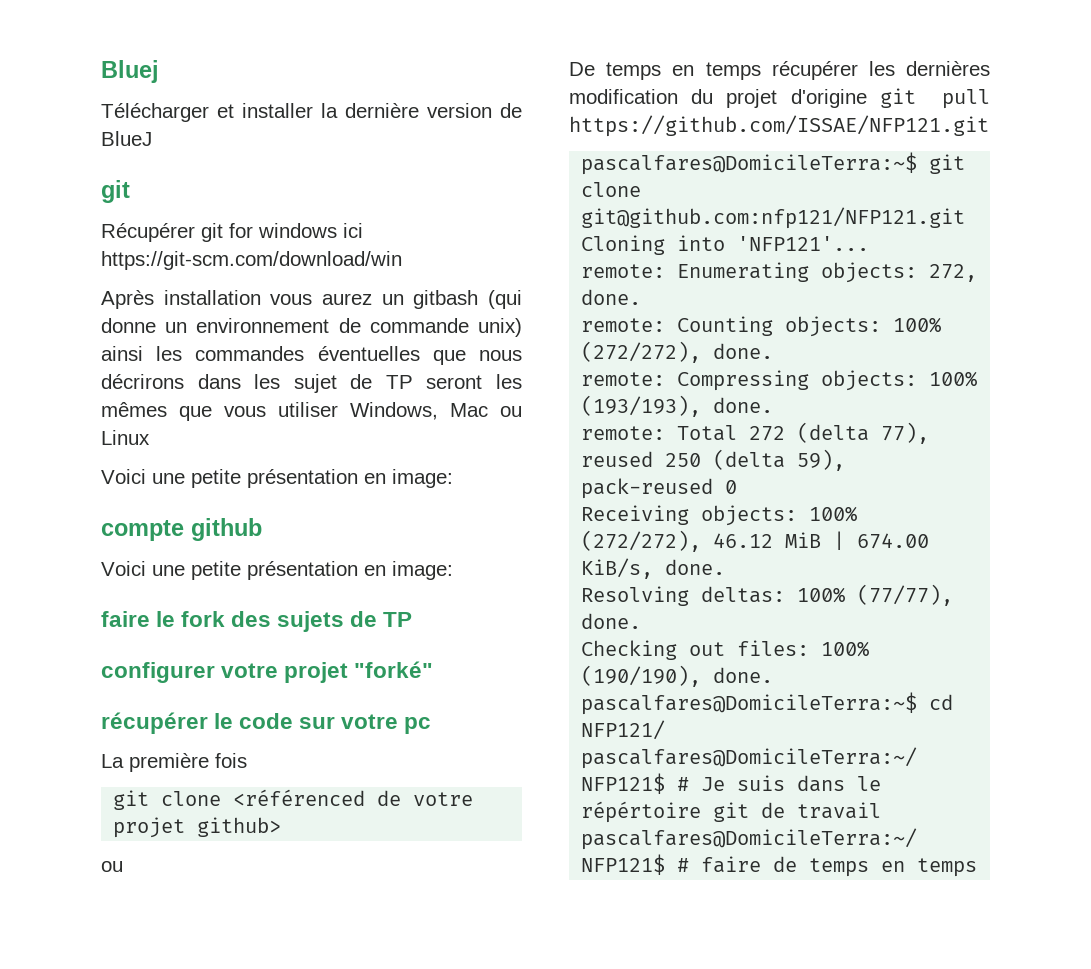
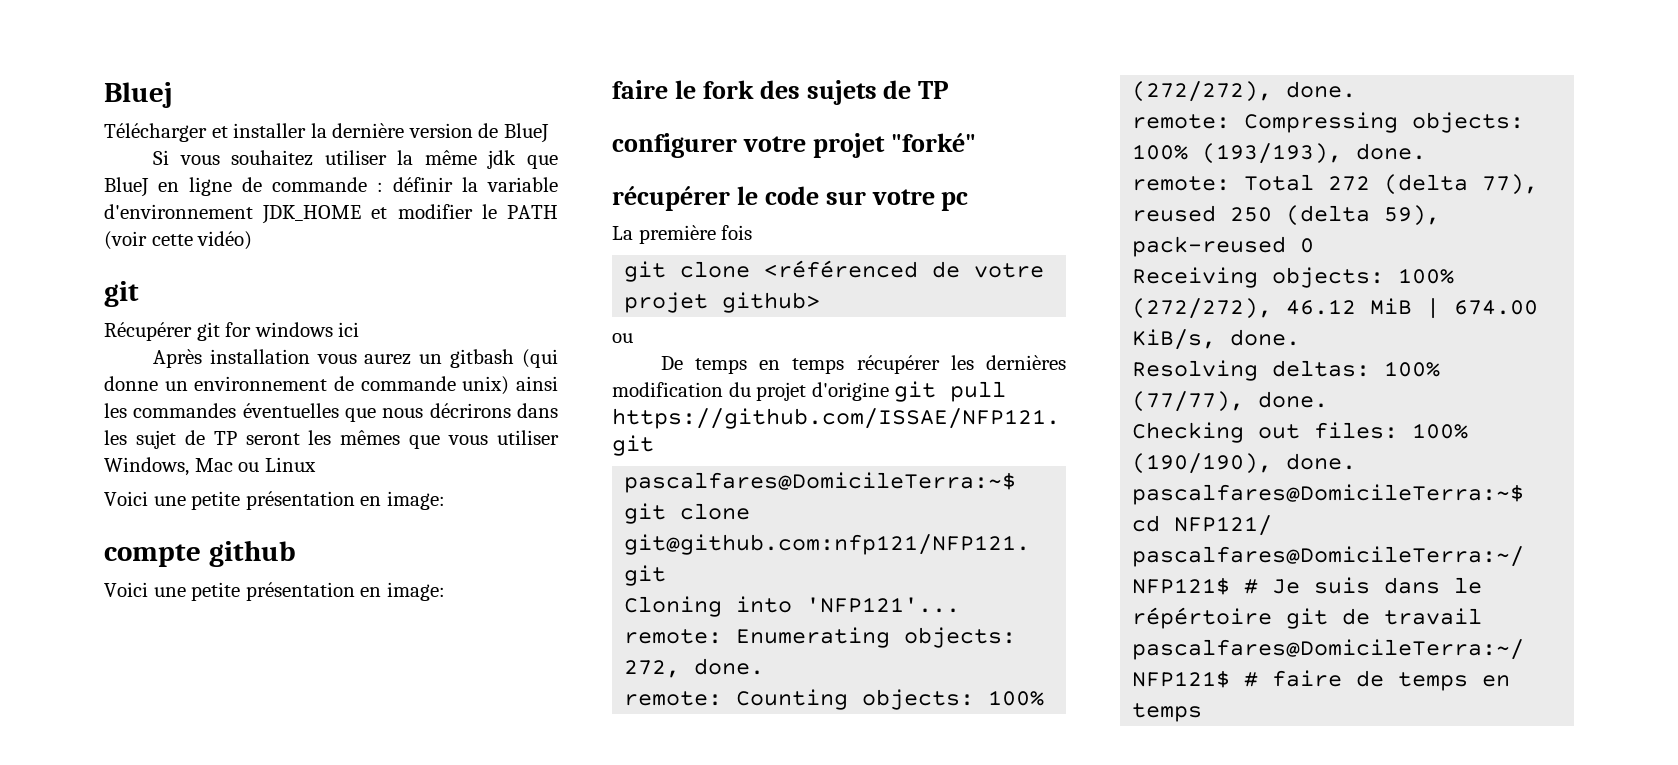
(152, 138) none -> [152,150,559,169] [104,177,558,197] [104,204,558,224] [104,231,253,250] // Si vous souhaitez utiliser la même jdk que BlueJ en ligne de commande : définir la variable d'environnement JDK_HOME et modifier le PATH (voir cette vidéo)
[101,251,402,270] https://git-scm.com/download/win -> (360, 329) none

